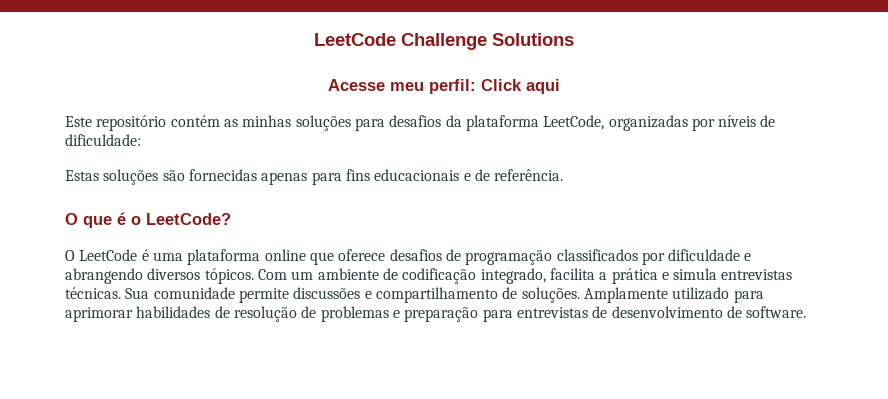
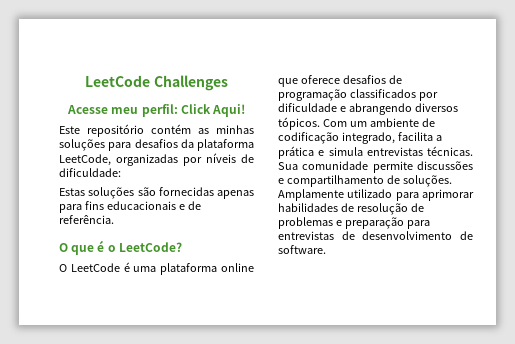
[314,33,574,50] LeetCode Challenge Solutions -> [85,75,228,91] LeetCode Challenges
[526,79,560,94] aqui -> [211,104,245,117] Aqui!

